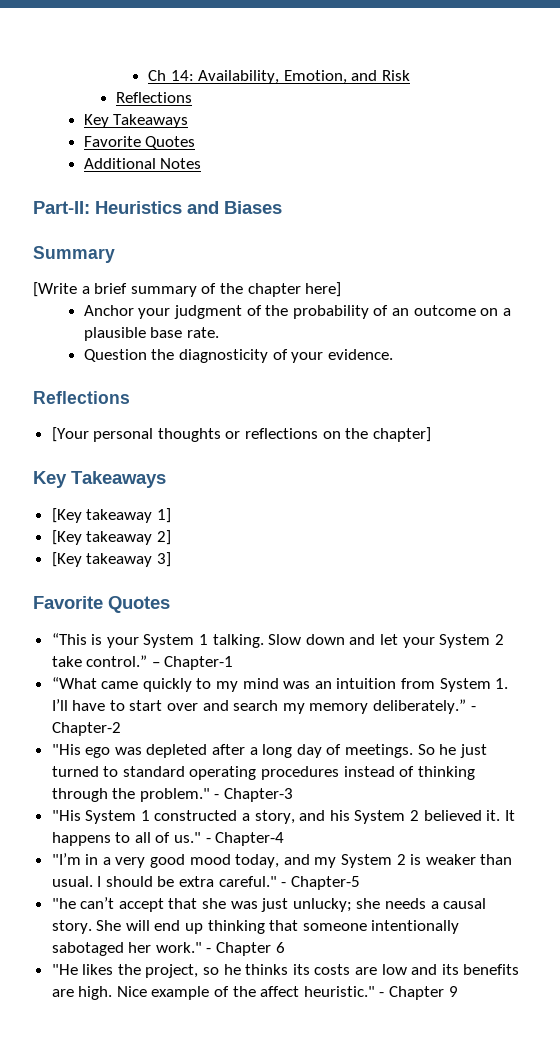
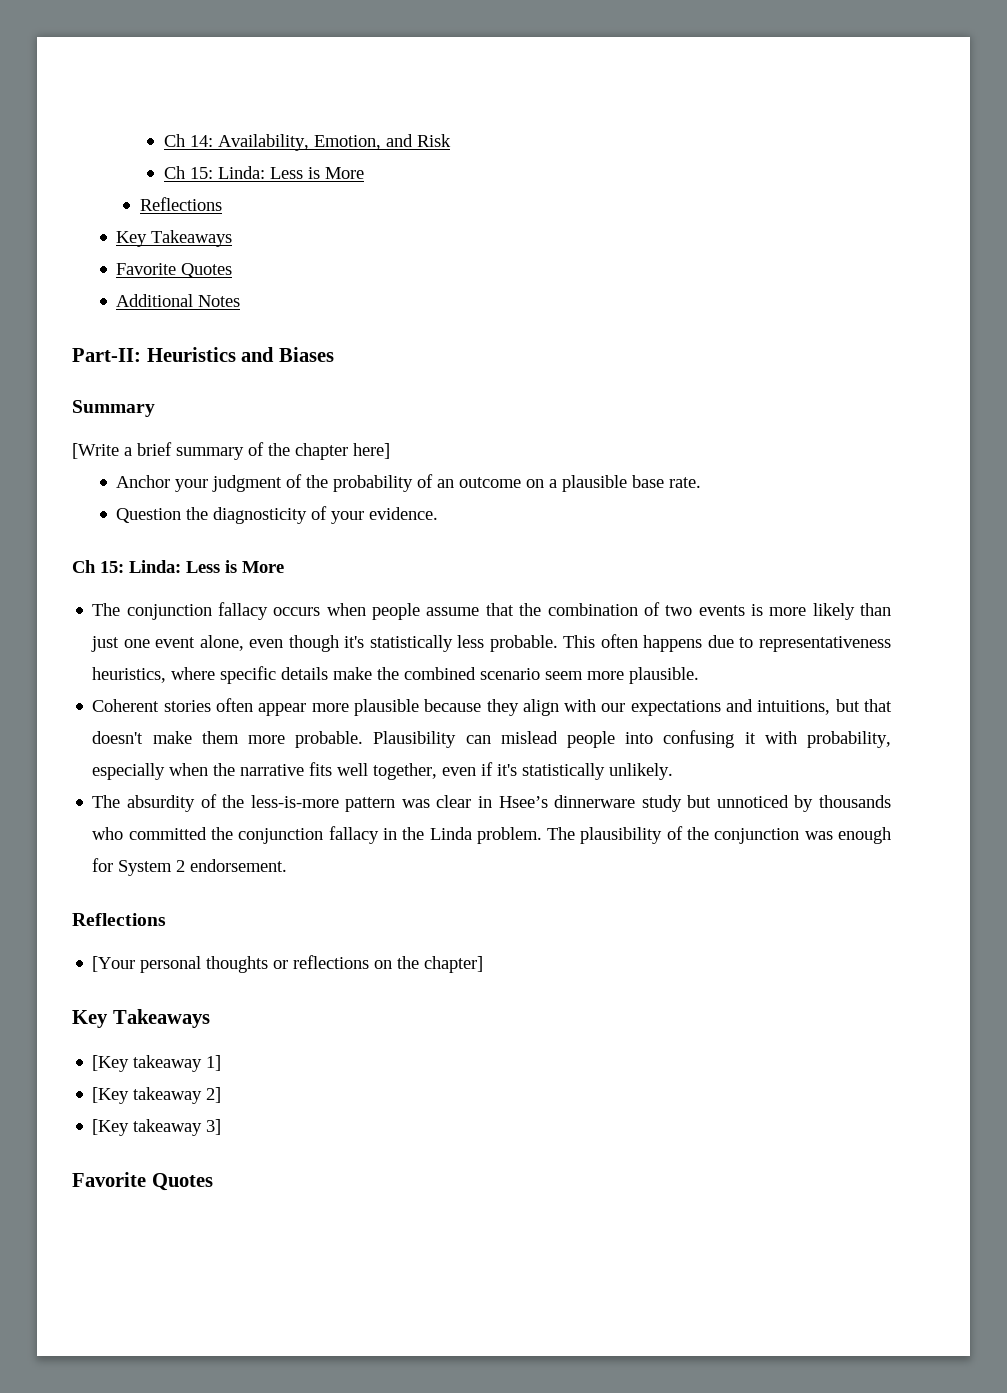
(411, 75) none -> [163,166,364,179] // Ch 15: Linda: Less is More
(393, 354) none -> [72,560,284,573] [92,602,891,620] [91,634,891,652] [92,666,700,684] [92,698,892,716] [92,730,891,748] [92,762,674,780] [92,794,892,812] [92,826,891,844] [92,858,288,876] // Ch 15: Linda: Less is More // The conjunction fallacy occurs when people assume that the combination of two events is more likely than just one event alone, even though it's statistically less probable. This often happens due to representativeness heuristics, where specific details make the combined scenario seem more plausible. // Coherent stories often appear more plausible because they align with our expectations and intuitions, but that doesn't make them more probable. Plausibility can mislead people into confusing it with probability, especially when the narrative fits well together, even if it's statistically unlikely. // The absurdity of the less-is-more pattern was clear in Hsee’s dinnerware study but unnoticed by thousands who committed the conjunction fallacy in the Linda problem. The plausibility of the conjunction was enough for System 2 endorsement.
[51,633,504,648] [51,655,234,670] [51,677,509,692] [51,699,476,714] [51,722,121,736] [51,744,487,758] [51,766,475,780] [51,788,294,802] [51,810,515,824] [51,832,285,846] [51,853,513,868] [51,876,360,890] [51,897,487,912] [51,920,460,934] [51,942,285,956] [51,964,520,978] [51,986,458,1000] // “This is your System 1 talking. Slow down and let your System 2 take control.” – Chapter-1 // “What came quickly to my mind was an intuition from System 1. I’ll have to start over and search my memory deliberately.” - Chapter-2 // "His ego was depleted after a long day of meetings. So he just turned to standard operating procedures instead of thinking through the problem." - Chapter-3 // "His System 1 constructed a story, and his System 2 believed it. It happens to all of us." - Chapter-4 // "I’m in a very good mood today, and my System 2 is weaker than usual. I should be extra careful." - Chapter-5 // "he can’t accept that she was just unlucky; she needs a causal story. She will end up thinking that someone intentionally sabotaged her work." - Chapter 6 // "He likes the project, so he thinks its costs are low and its benefits are high. Nice example of the affect heuristic." - Chapter 9 -> (213, 1182) none

